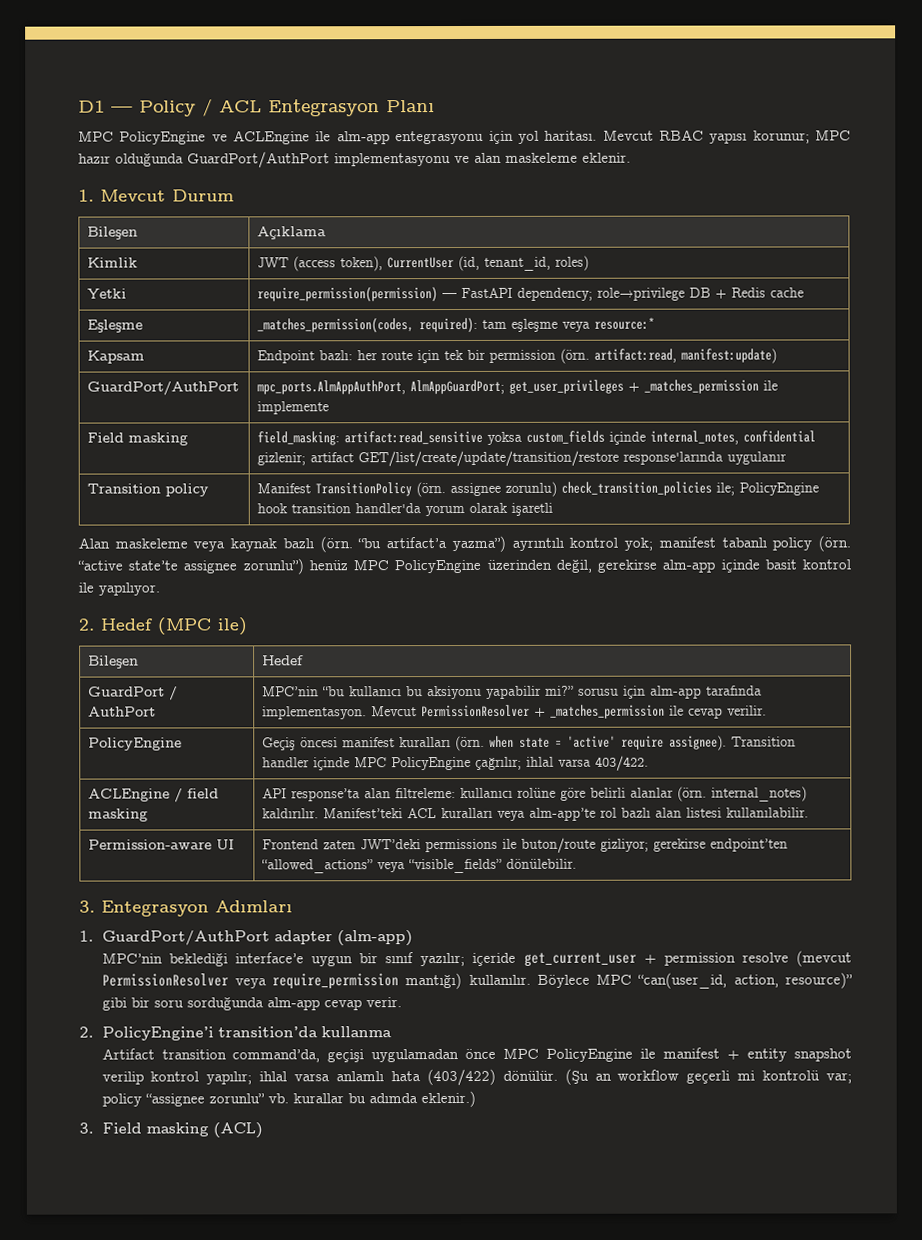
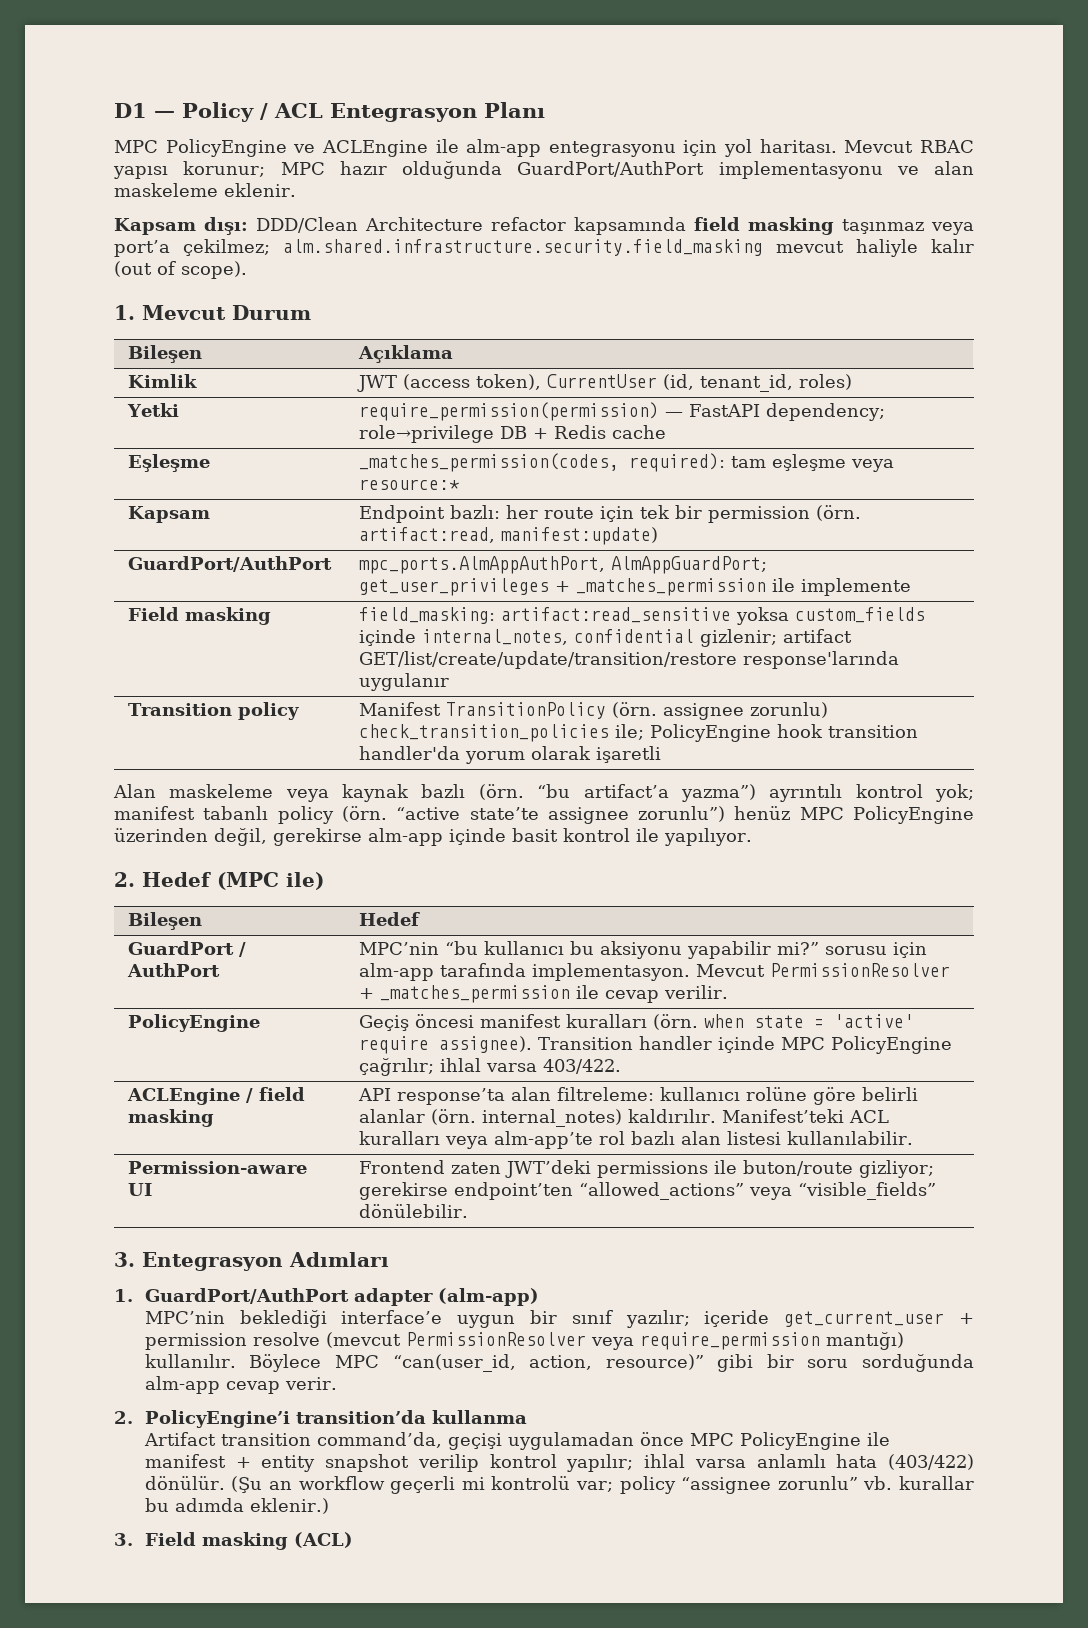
(631, 157) none -> [114,217,974,235] [114,239,974,257] [114,261,247,279] // Kapsam dışı: DDD/Clean Architecture refactor kapsamında field masking taşınmaz veya port’a çekilmez; alm.shared.infrastructure.security.field_masking mevcut haliyle kalır (out of scope).

